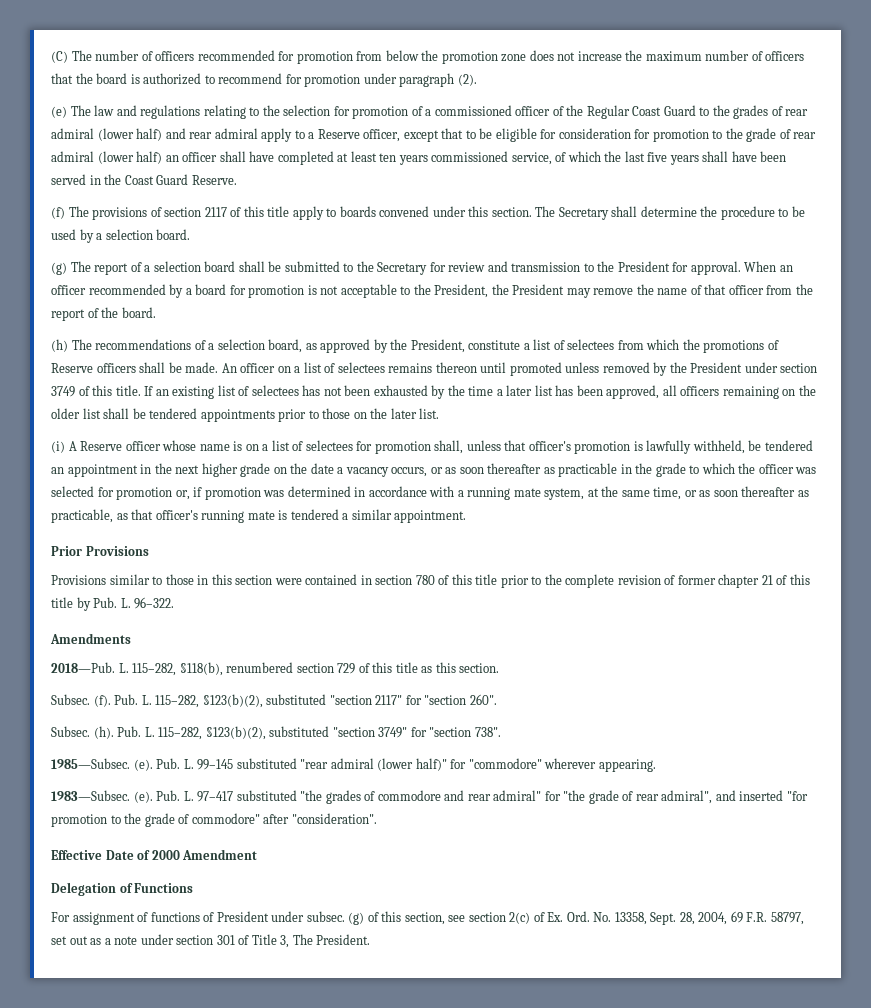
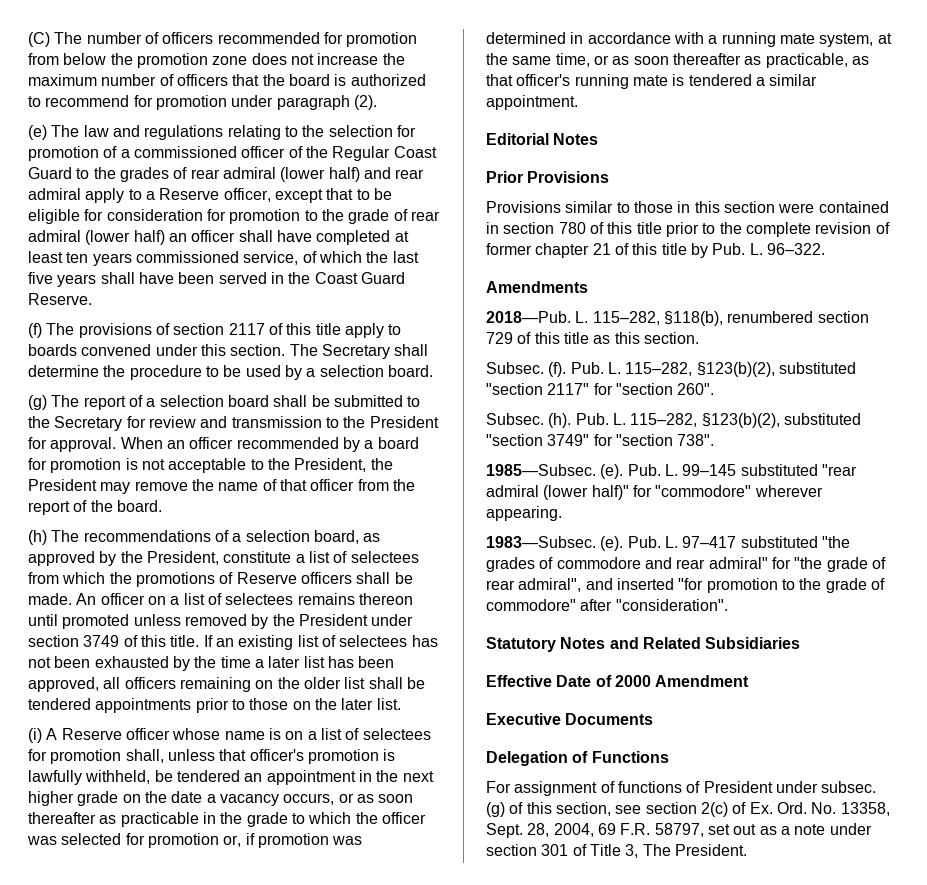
(467, 516) none -> [486,133,599,145] // Editorial Notes
(377, 818) none -> [486,637,801,652] // Statutory Notes and Related Subsidiaries
(258, 854) none -> [486,713,654,725] // Executive Documents

